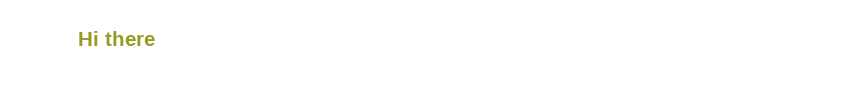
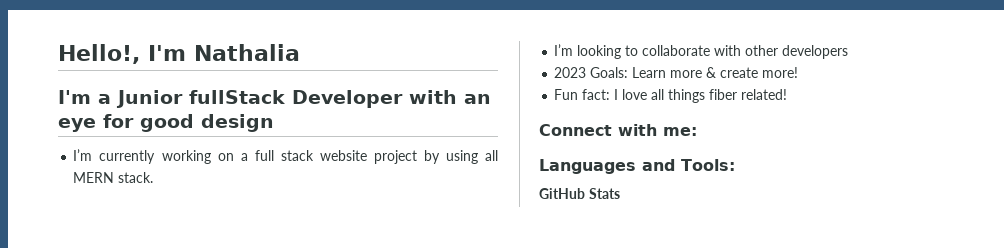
[78,31,155,46] Hi there -> [58,44,300,64] [58,90,491,108] [58,114,274,132] [73,149,499,164] [73,172,154,183] [554,44,849,59] [554,67,799,78] [554,89,788,103] [539,124,697,136] [539,159,735,174] [539,188,620,199] Hello!, I'm Nathalia // I'm a Junior fullStack Developer with an eye for good design // I’m currently working on a full stack website project by using all MERN stack. // I’m looking to collaborate with other developers // 2023 Goals: Learn more & create more! // Fun fact: I love all things fiber related! // Connect with me: // Languages and Tools: // GitHub Stats

